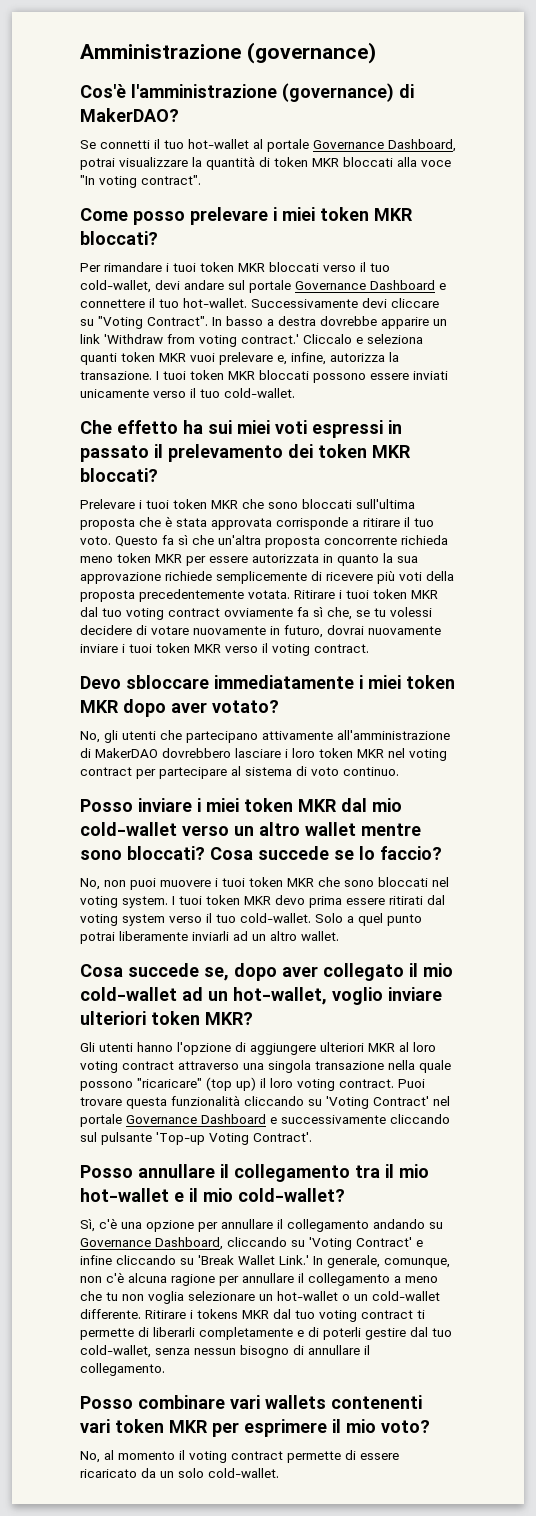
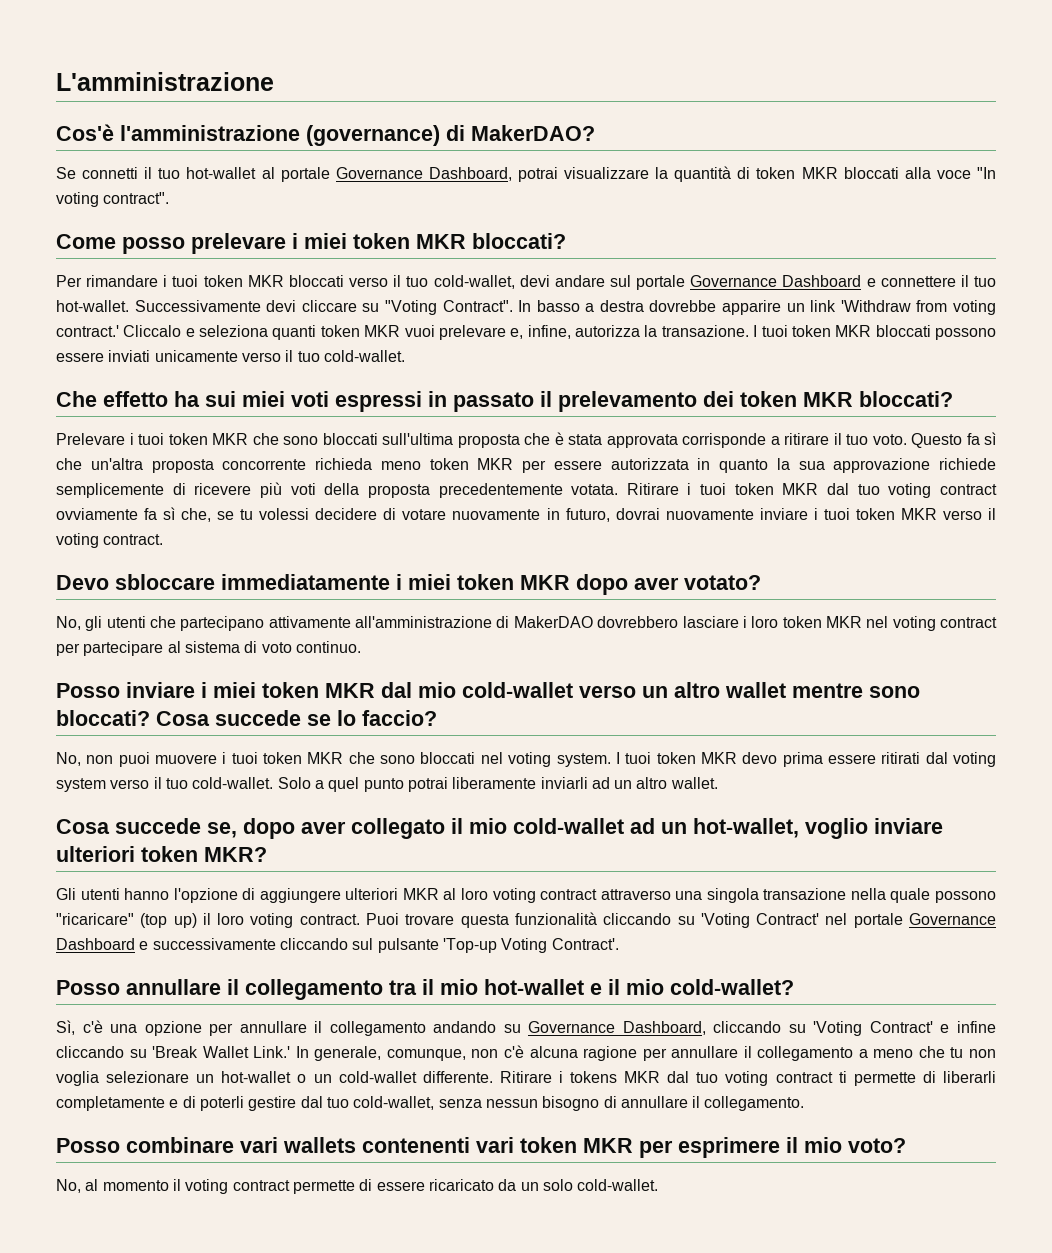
[80,42,376,64] Amministrazione (governance) -> [56,72,274,91] L'amministrazione

